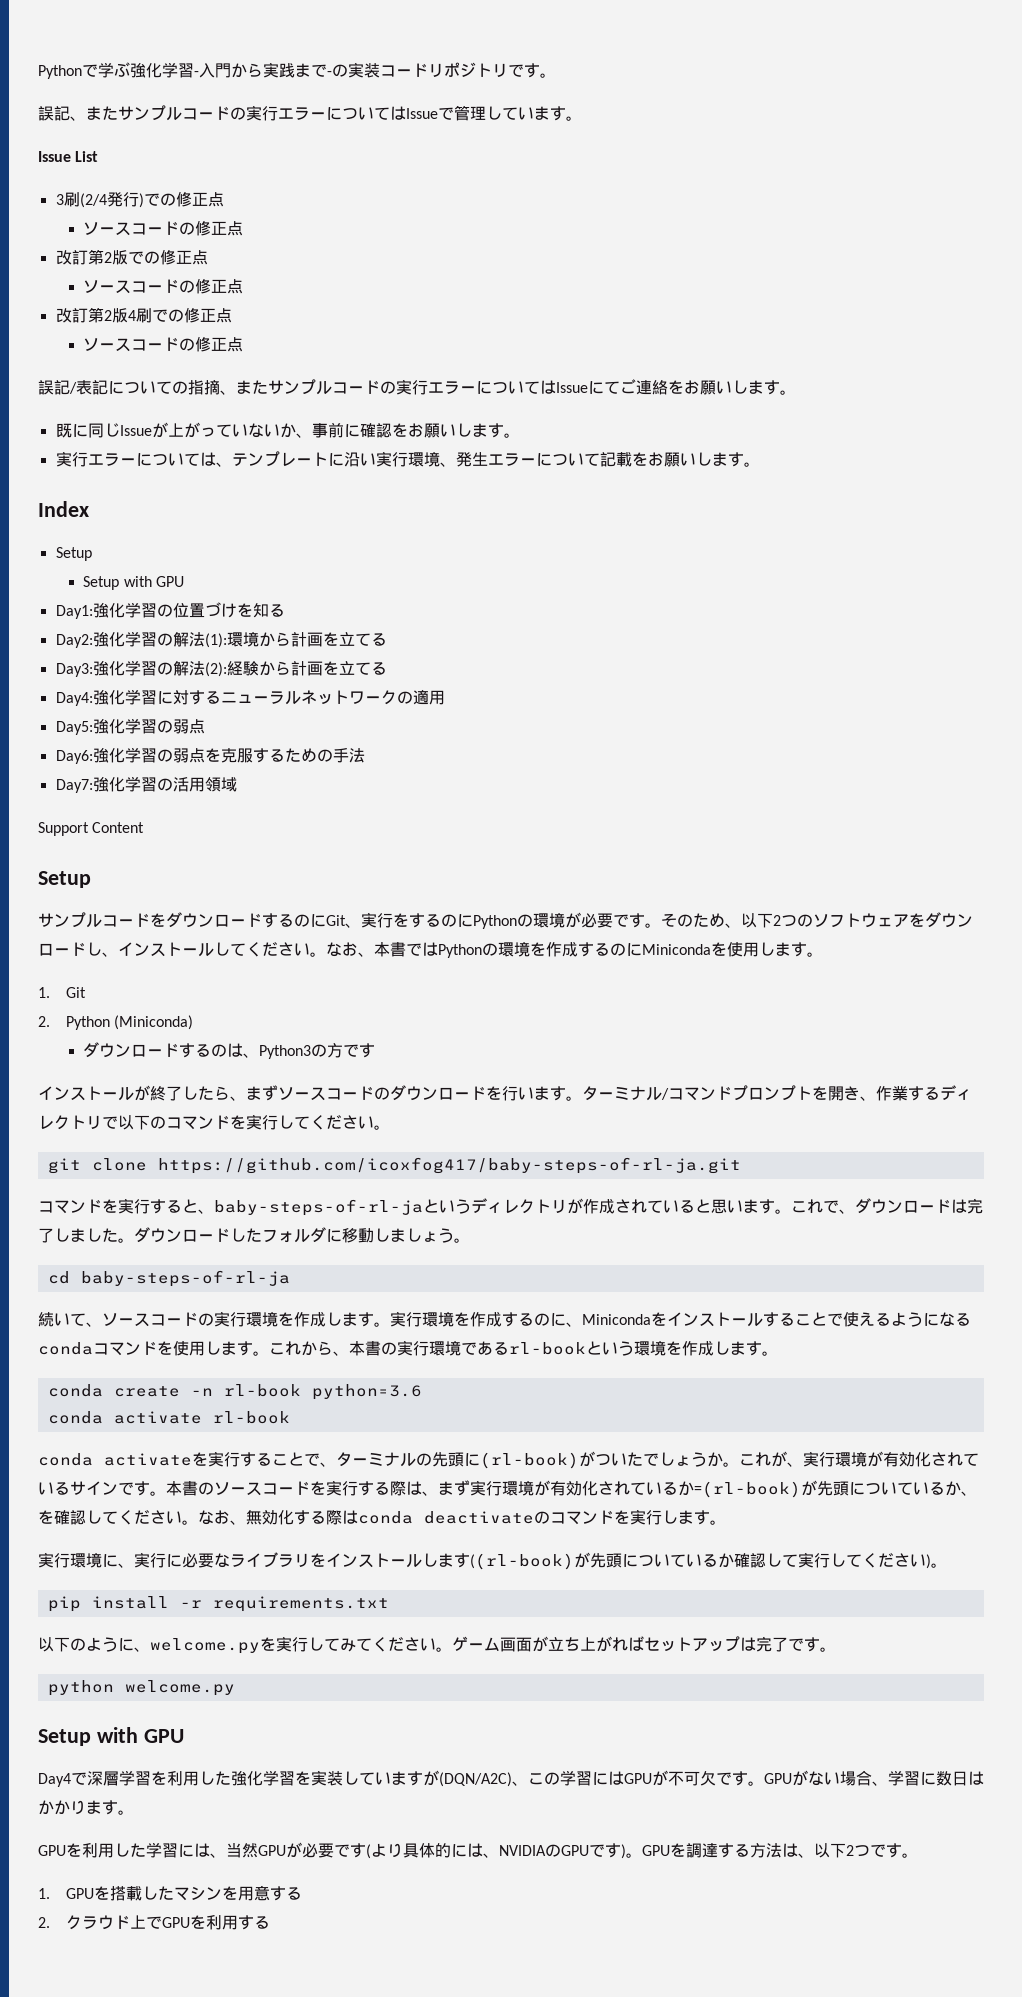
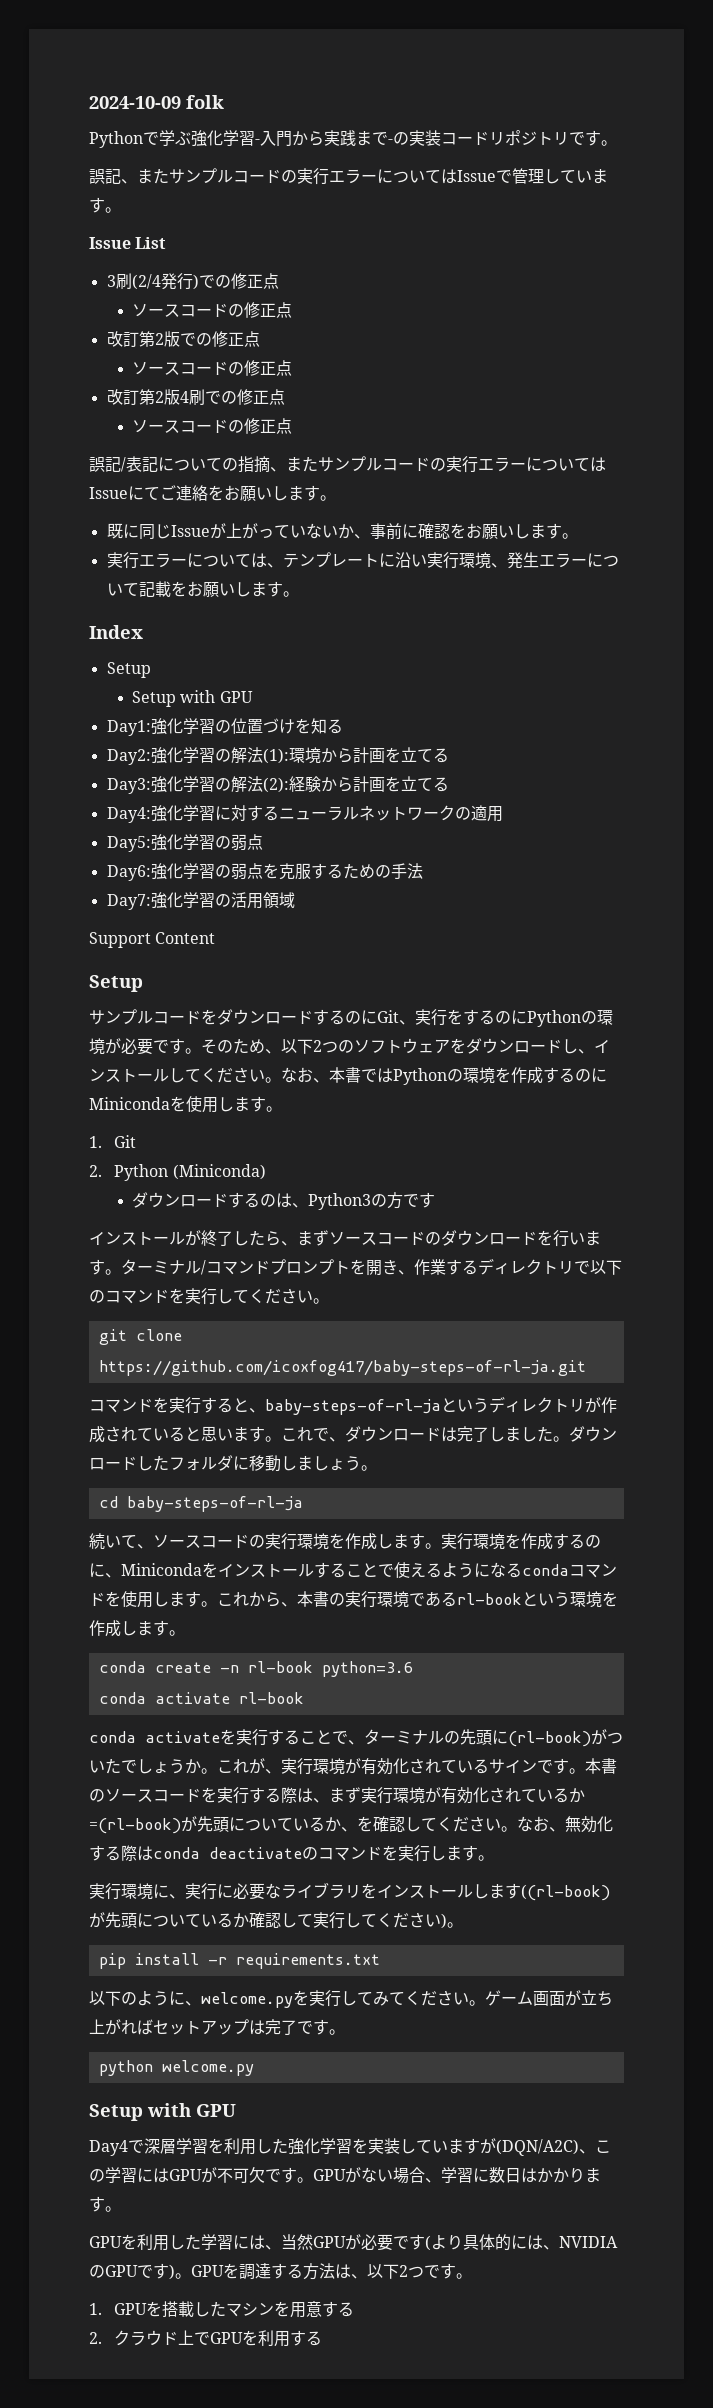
(38, 72) none -> [89,95,224,109] 2024-10-09 folk //

